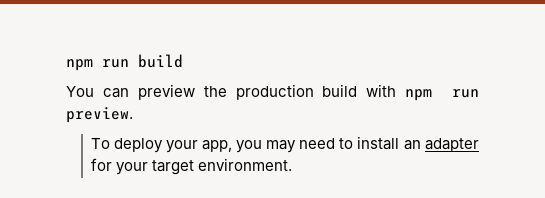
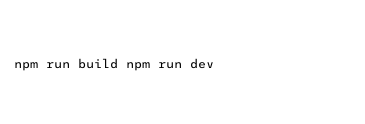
[66,84,480,101] [66,107,133,123] [91,136,479,153] [91,158,293,175] // You can preview the production build with npm run preview. // To deploy your app, you may need to install an adapter for your target environment. -> [126,58,214,71] npm run dev

